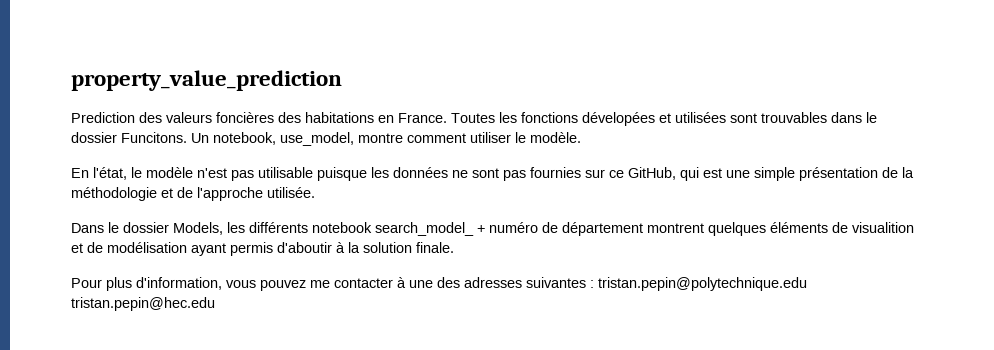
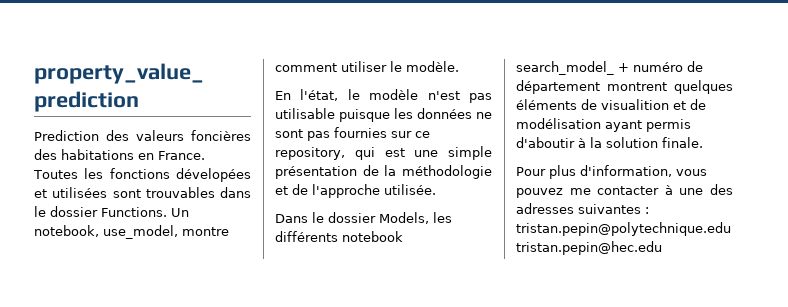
[121,132,187,143] Funcitons. -> [101,207,167,217] Functions.
[628,167,676,180] GitHub, -> [275,147,345,160] repository,

